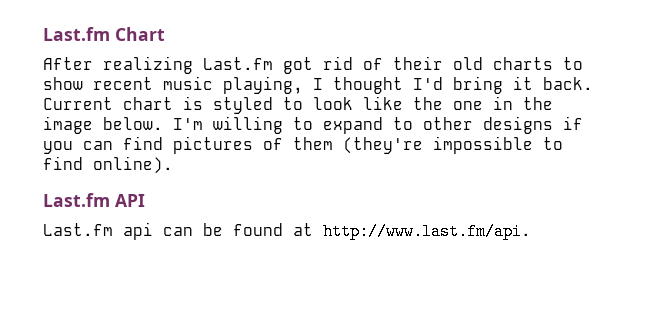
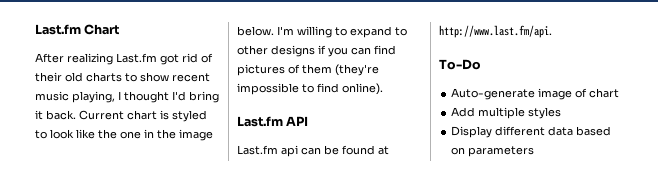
(531, 231) none -> [439,59,481,70] [451,88,620,100] [451,107,562,119] [451,126,612,138] [451,146,535,157] // To-Do // Auto-generate image of chart // Add multiple styles // Display different data based on parameters

